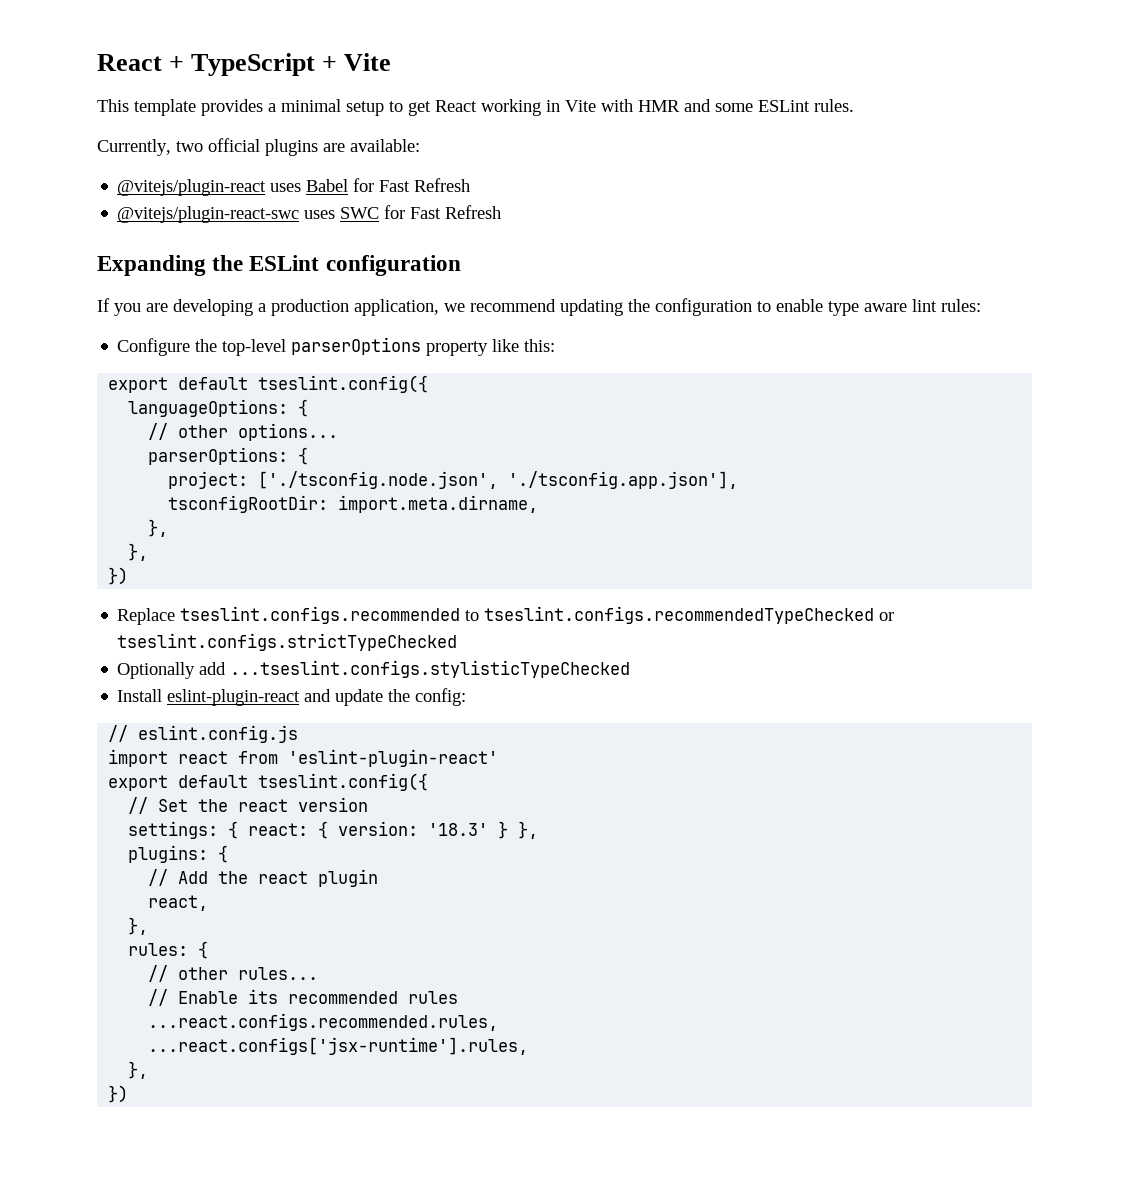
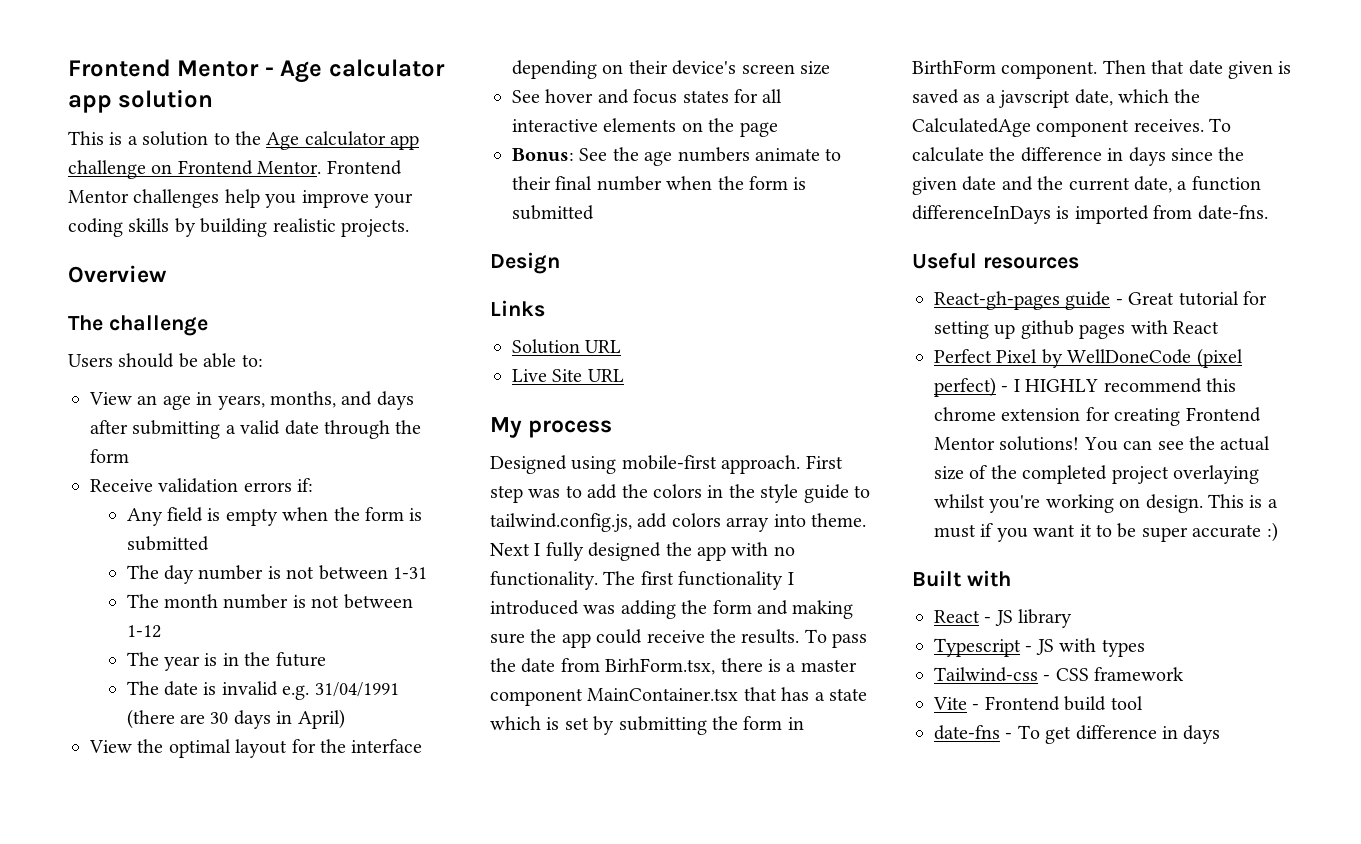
[97,53,392,76] [97,99,854,116] [97,138,420,156] [117,178,471,196] [117,205,502,223] [97,255,461,276] [97,298,981,316] [117,337,556,356] [108,375,429,393] [128,399,309,417] [148,423,339,441] [148,447,309,465] [168,471,739,489] [168,495,539,513] [148,519,169,537] [128,543,149,561] [108,567,129,585] [117,606,895,625] [117,633,458,651] [117,660,631,679] [117,688,467,706] [108,725,299,743] [108,749,499,767] [108,773,429,791] [128,797,369,814] [128,821,539,839] [128,845,229,863] [148,869,379,887] [148,895,209,911] [128,917,149,935] [128,941,209,959] [148,965,319,982] [148,989,459,1006] [148,1013,499,1031] [148,1037,529,1055] [128,1061,149,1079] [108,1085,129,1103] React + TypeScript + Vite // This template provides a minimal setup to get React working in Vite with HMR and some ESLint rules. // Currently, two official plugins are available: // @vitejs/plugin-react uses Babel for Fast Refresh // @vitejs/plugin-react-swc uses SWC for Fast Refresh // Expanding the ESLint configuration // If you are developing a production application, we recommend updating the configuration to enable type aware lint rules: // Configure the top-level parserOptions property like this: // export default tseslint.config({ // languageOptions: { // // other options... // parserOptions: { // project: ['./tsconfig.node.json', './tsconfig.app.json'], // tsconfigRootDir: import.meta.dirname, // }, // }, // }) // Replace tseslint.configs.recommended to tseslint.configs.recommendedTypeChecked or tseslint.configs.strictTypeChecked // Optionally add ...tseslint.configs.stylisticTypeChecked // Install eslint-plugin-react and update the config: // // eslint.config.js // import react from 'eslint-plugin-react' // export default tseslint.config({ // // Set the react version // settings: { react: { version: '18.3' } }, // plugins: { // // Add the react plugin // react, // }, // rules: { // // other rules... // // Enable its recommended rules // ...react.configs.recommended.rules, // ...react.configs['jsx-runtime'].rules, // }, // }) -> [68,59,445,83] [68,89,214,113] [68,131,420,150] [68,160,402,179] [68,189,413,208] [68,218,409,237] [68,265,167,283] [68,315,208,336] [68,353,263,368] [89,391,414,410] [90,420,422,439] [90,449,129,463] [90,478,314,493] [126,507,423,526] [126,536,209,551] [126,565,428,584] [126,594,413,609] [126,625,161,638] [126,652,326,671] [126,681,399,700] [126,709,345,729] [89,739,423,758] [512,60,830,79] [512,89,783,104] [512,118,778,137] [512,147,842,166] [512,176,807,191] [512,205,594,220] [490,252,560,274] [490,300,545,317] [512,339,622,354] [512,369,624,382] [490,417,613,438] [490,455,843,474] [490,484,870,503] [490,513,866,532] [490,542,795,561] [490,571,794,590] [490,600,854,619] [490,629,868,648] [490,658,857,675] [490,687,867,706] [490,716,804,735] [912,60,1292,79] [912,89,1201,108] [912,118,1232,137] [912,147,1245,166] [912,176,1261,195] [912,205,1268,224] [912,253,1079,269] [934,291,1267,310] [934,320,1219,339] [934,348,1243,368] [934,377,1236,397] [934,407,1261,426] [934,436,1271,451] [934,465,1259,484] [934,494,1278,513] [934,522,1278,542] [912,570,1011,587] [934,609,1073,628] [934,638,1145,657] [934,667,1185,682] [933,696,1143,711] [934,725,1221,744] Frontend Mentor - Age calculator app solution // This is a solution to the Age calculator app challenge on Frontend Mentor. Frontend Mentor challenges help you improve your coding skills by building realistic projects. // Overview // The challenge // Users should be able to: // View an age in years, months, and days after submitting a valid date through the form // Receive validation errors if: // Any field is empty when the form is submitted // The day number is not between 1-31 // The month number is not between 1-12 // The year is in the future // The date is invalid e.g. 31/04/1991 (there are 30 days in April) // View the optimal layout for the interface depending on their device's screen size // See hover and focus states for all interactive elements on the page // Bonus: See the age numbers animate to their final number when the form is submitted // Design // Links // Solution URL // Live Site URL // My process // Designed using mobile-first approach. First step was to add the colors in the style guide to tailwind.config.js, add colors array into theme. Next I fully designed the app with no functionality. The first functionality I introduced was adding the form and making sure the app could receive the results. To pass the date from BirhForm.tsx, there is a master component MainContainer.tsx that has a state which is set by submitting the form in BirthForm component. Then that date given is saved as a javscript date, which the CalculatedAge component receives. To calculate the difference in days since the given date and the current date, a function differenceInDays is imported from date-fns. // Useful resources // React-gh-pages guide - Great tutorial for setting up github pages with React // Perfect Pixel by WellDoneCode (pixel perfect) - I HIGHLY recommend this chrome extension for creating Frontend Mentor solutions! You can see the actual size of the completed project overlaying whilst you're working on design. This is a must if you want it to be super accurate :) // Built with // React - JS library // Typescript - JS with types // Tailwind-css - CSS framework // Vite - Frontend build tool // date-fns - To get difference in days

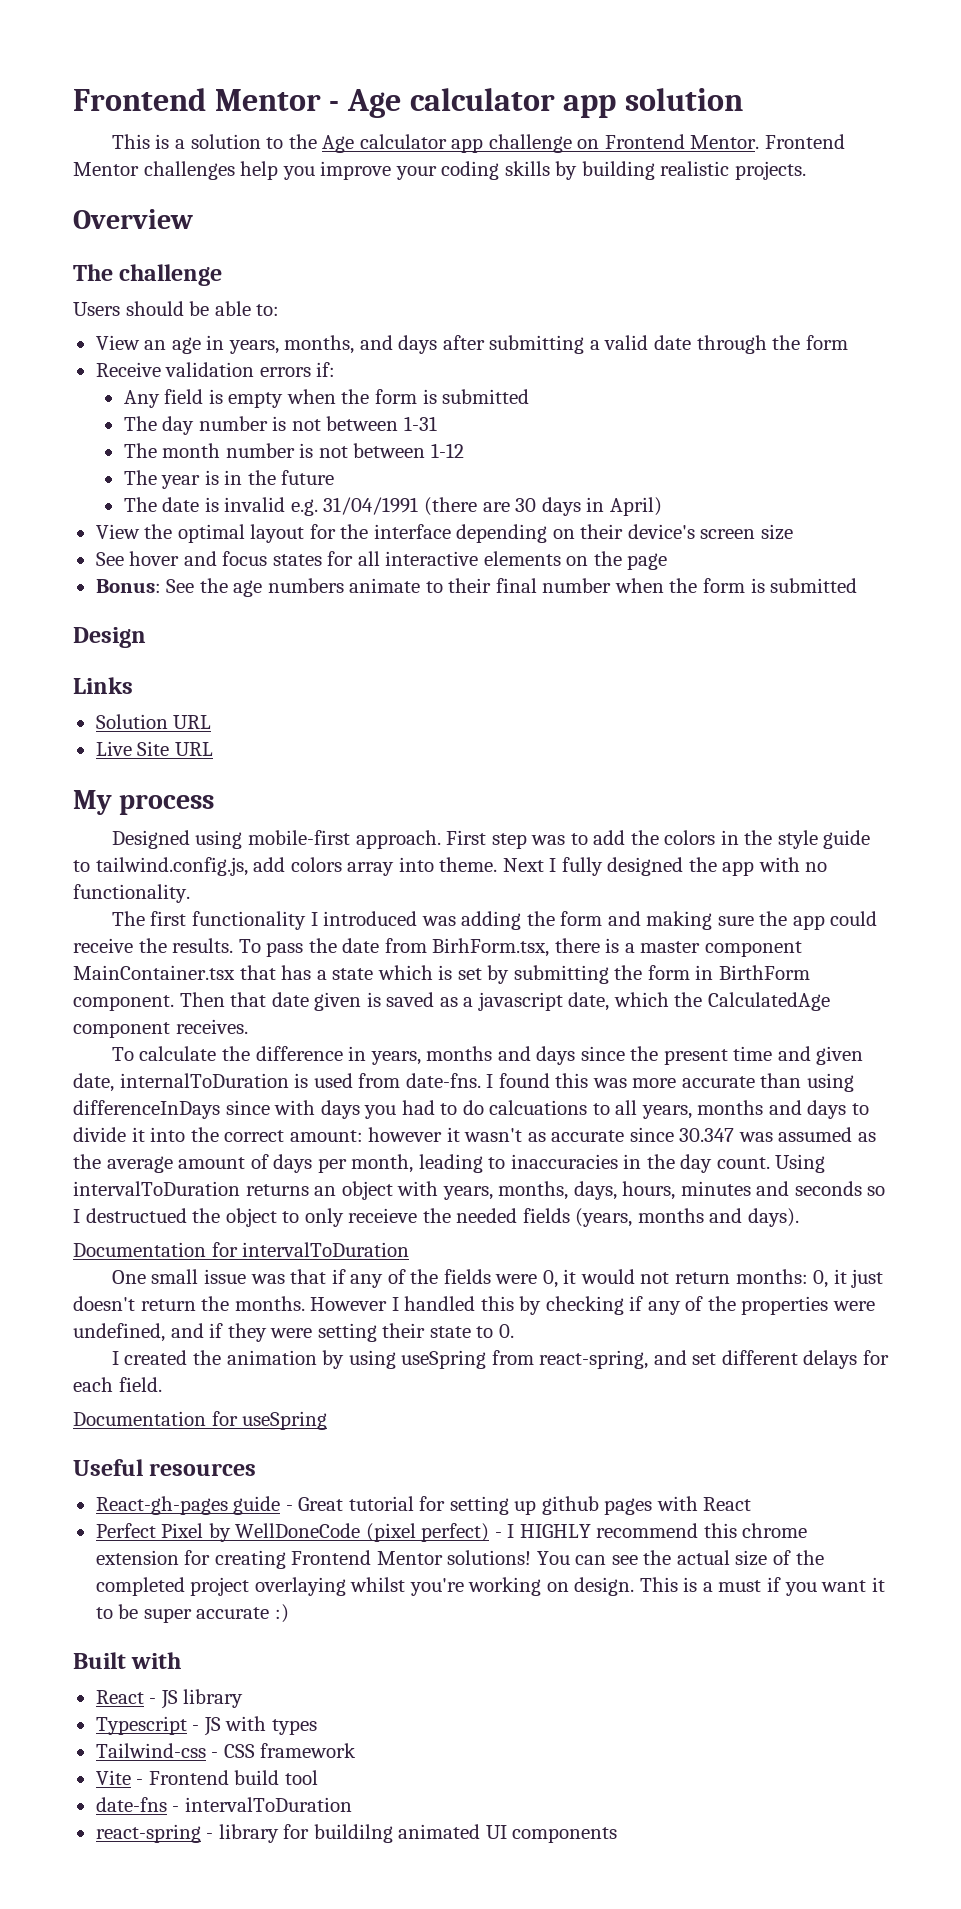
(598, 580) none -> (190, 893) //
[999,90,1071,108] javscript -> [477,992,563,1011] javascript
(1204, 125) none -> (248, 1026) //
[1128,147,1245,166] [912,176,1261,195] [912,205,1268,224] days since the given date and the current date, a function differenceInDays is imported from date-fns. -> [370,1046,864,1065] [73,1073,854,1092] [73,1100,870,1119] [73,1127,877,1142] [73,1154,826,1173] [73,1181,886,1200] [73,1208,799,1227] [73,1242,410,1257] [111,1269,884,1288] [73,1296,876,1315] [73,1323,514,1342] [111,1350,889,1369] [73,1377,162,1392] [73,1411,328,1430] years, months and days since the present time and given date, internalToDuration is used from date-fns. I found this was more accurate than using differenceInDays since with days you had to do calcuations to all years, months and days to divide it into the correct amount: however it wasn't as accurate since 30.347 was assumed as the average amount of days per month, leading to inaccuracies in the day count. Using intervalToDuration returns an object with years, months, days, hours, minutes and seconds so I destructued the object to only receieve the needed fields (years, months and days). // Documentation for intervalToDuration // One small issue was that if any of the fields were 0, it would not return months: 0, it just doesn't return the months. However I handled this by checking if any of the properties were undefined, and if they were setting their state to 0. // I created the animation by using useSpring from react-spring, and set different delays for each field. // Documentation for useSpring
[1017,725,1221,744] To get difference in days -> [184,1797,352,1812] [95,1824,618,1843] intervalToDuration // react-spring - library for buildilng animated UI components

